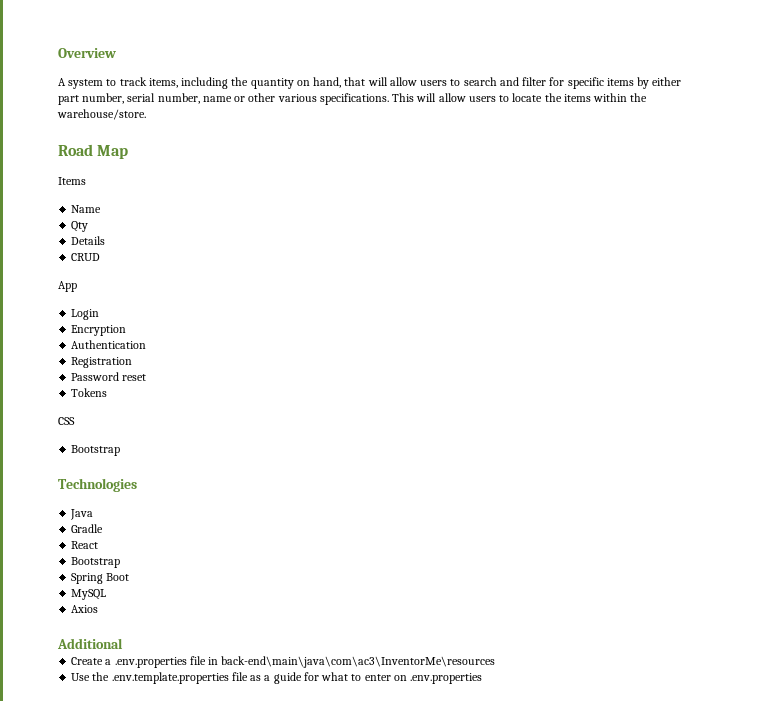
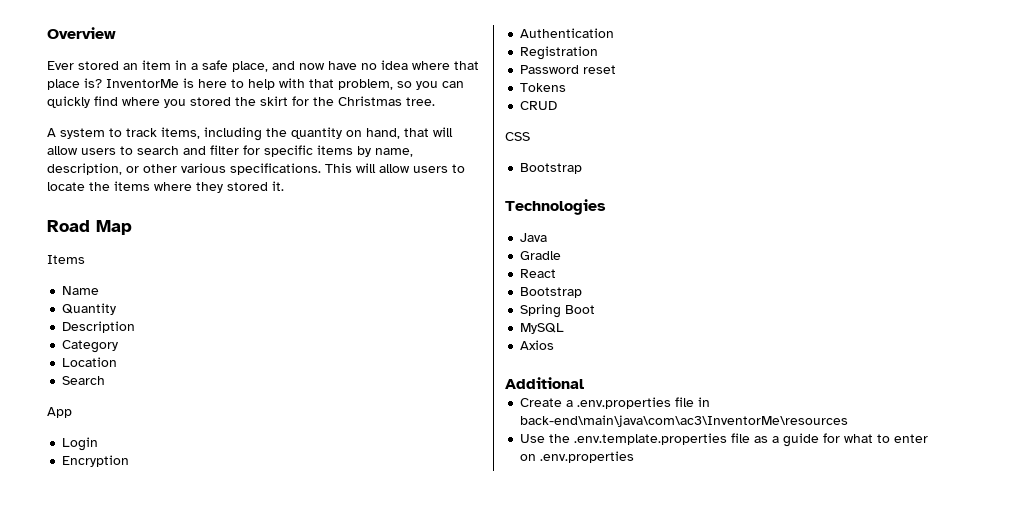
(116, 53) none -> [47,60,479,72] [47,78,464,90] [47,96,435,108] // Ever stored an item in a safe place, and now have no idea where that place is? InventorMe is here to help with that problem, so you can quickly find where you stored the skirt for the Christmas tree.
[652,77,682,86] [58,93,232,105] either part number, serial number, name -> [375,148,413,157] [47,163,122,175] name, description,
[593,93,648,102] [57,109,146,120] within the warehouse/store. -> [154,181,284,193] where they stored it.
[71,221,89,232] [71,236,106,245] [71,253,101,261] Qty // Details // CRUD -> [62,303,117,315] [62,321,136,333] [62,340,119,353] [62,357,118,367] [62,376,106,385] Quantity // Description // Category // Location // Search
(108, 392) none -> [520,101,558,110] // CRUD

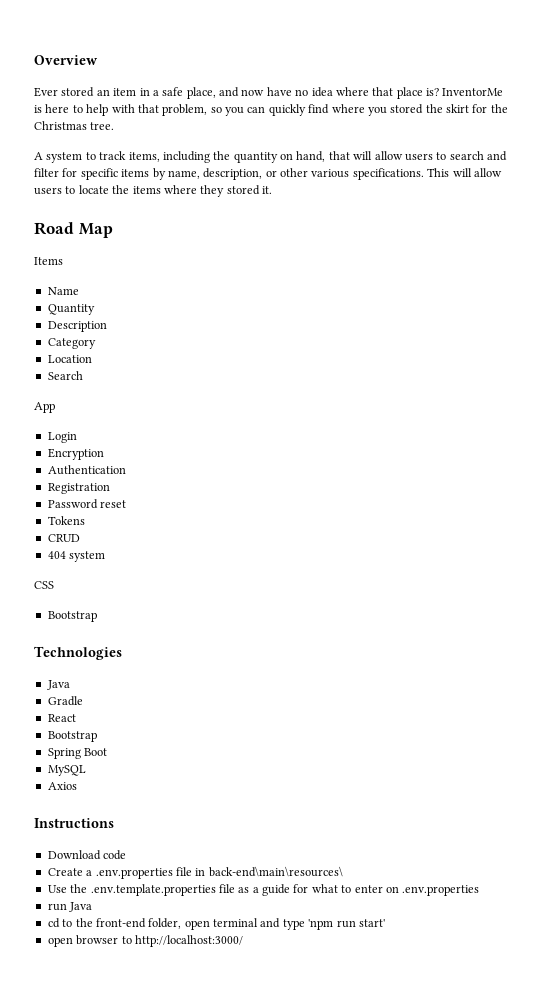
(558, 105) none -> [47,551,106,562] // 404 system
[505,377,584,389] Additional -> [34,818,114,828] [47,850,127,860] Instructions // Download code
[520,415,849,427] back-end\main\java\com\ac3\InventorMe\resources -> [208,866,343,877] back-end\main\resources\
(635, 457) none -> [47,902,93,912] [47,918,385,930] [47,935,243,947] // run Java // cd to the front-end folder, open terminal and type 'npm run start' // open browser to http://localhost:3000/

